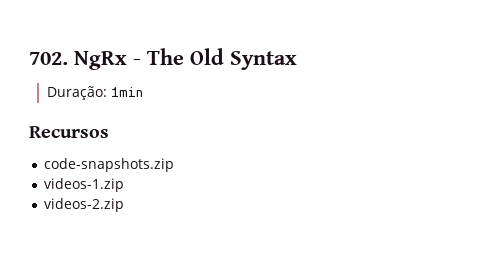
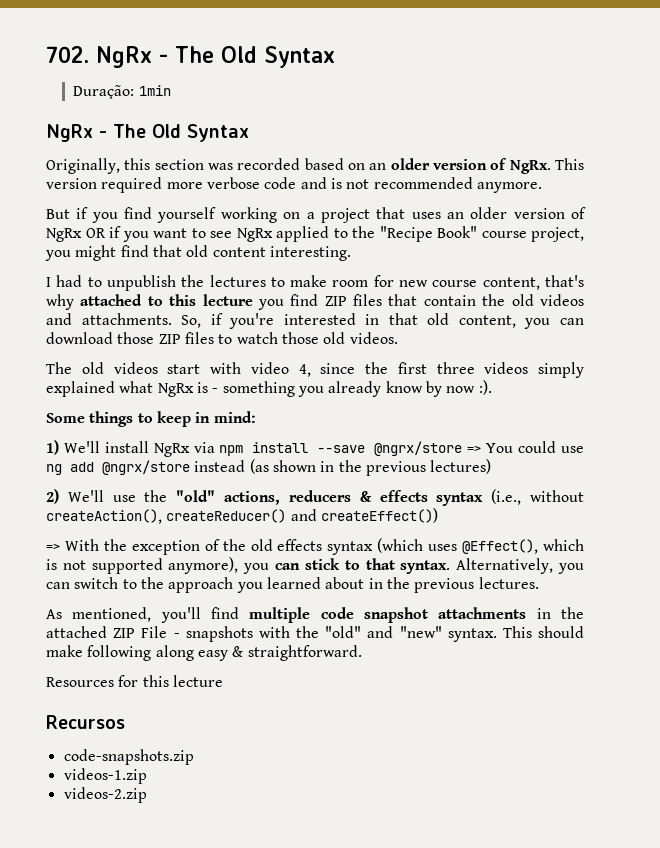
(143, 92) none -> [46,124,249,142] [46,158,584,174] [46,177,542,193] [46,207,586,223] [46,226,584,242] [45,245,351,261] [46,275,585,291] [46,294,584,310] [46,313,585,329] [46,332,398,344] [46,362,584,378] [46,380,492,397] [46,411,256,427] [46,440,584,457] [46,459,492,476] [46,489,584,506] [46,508,438,524] [46,538,584,555] [46,557,584,574] [46,577,539,593] [46,607,584,623] [46,626,584,642] [46,645,362,661] [46,675,223,687] // NgRx - The Old Syntax // Originally, this section was recorded based on an older version of NgRx. This version required more verbose code and is not recommended anymore. // But if you find yourself working on a project that uses an older version of NgRx OR if you want to see NgRx applied to the "Recipe Book" course project, you might find that old content interesting. // I had to unpublish the lectures to make room for new course content, that's why attached to this lecture you find ZIP files that contain the old videos and attachments. So, if you're interested in that old content, you can download those ZIP files to watch those old videos. // The old videos start with video 4, since the first three videos simply explained what NgRx is - something you already know by now :). // Some things to keep in mind: // 1) We'll install NgRx via npm install --save @ngrx/store => You could use ng add @ngrx/store instead (as shown in the previous lectures) // 2) We'll use the "old" actions, reducers & effects syntax (i.e., without createAction(), createReducer() and createEffect()) // => With the exception of the old effects syntax (which uses @Effect(), which is not supported anymore), you can stick to that syntax. Alternatively, you can switch to the approach you learned about in the previous lectures. // As mentioned, you'll find multiple code snapshot attachments in the attached ZIP File - snapshots with the "old" and "new" syntax. This should make following along easy & straightforward. // Resources for this lecture

